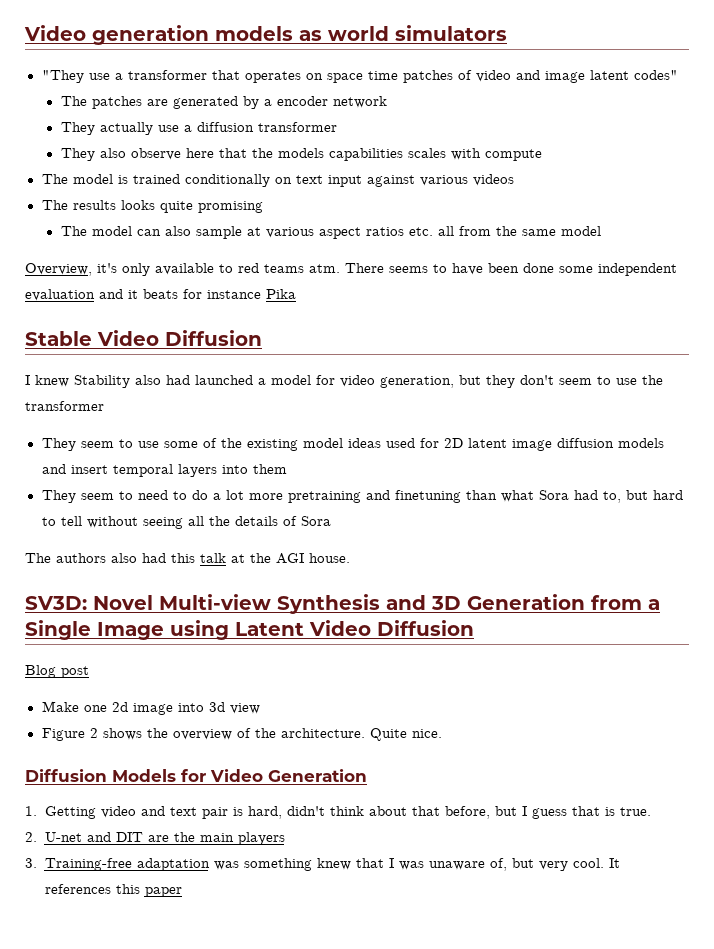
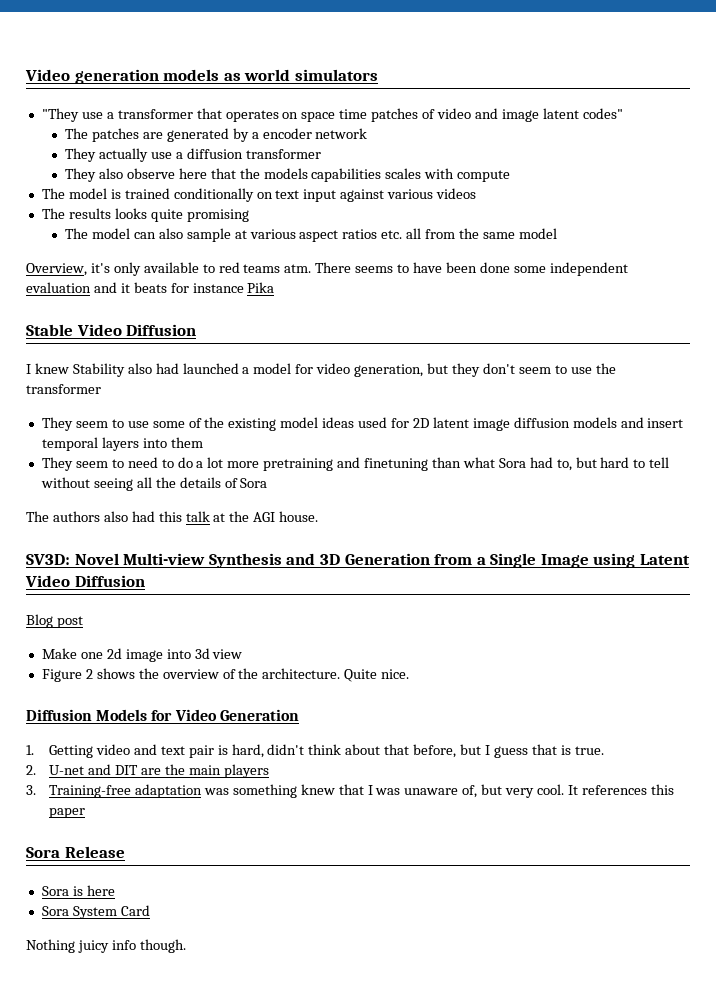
(182, 892) none -> [26,846,125,858] [41,885,115,896] [41,905,150,919] [26,939,186,953] // Sora Release // Sora is here // Sora System Card // Nothing juicy info though.

